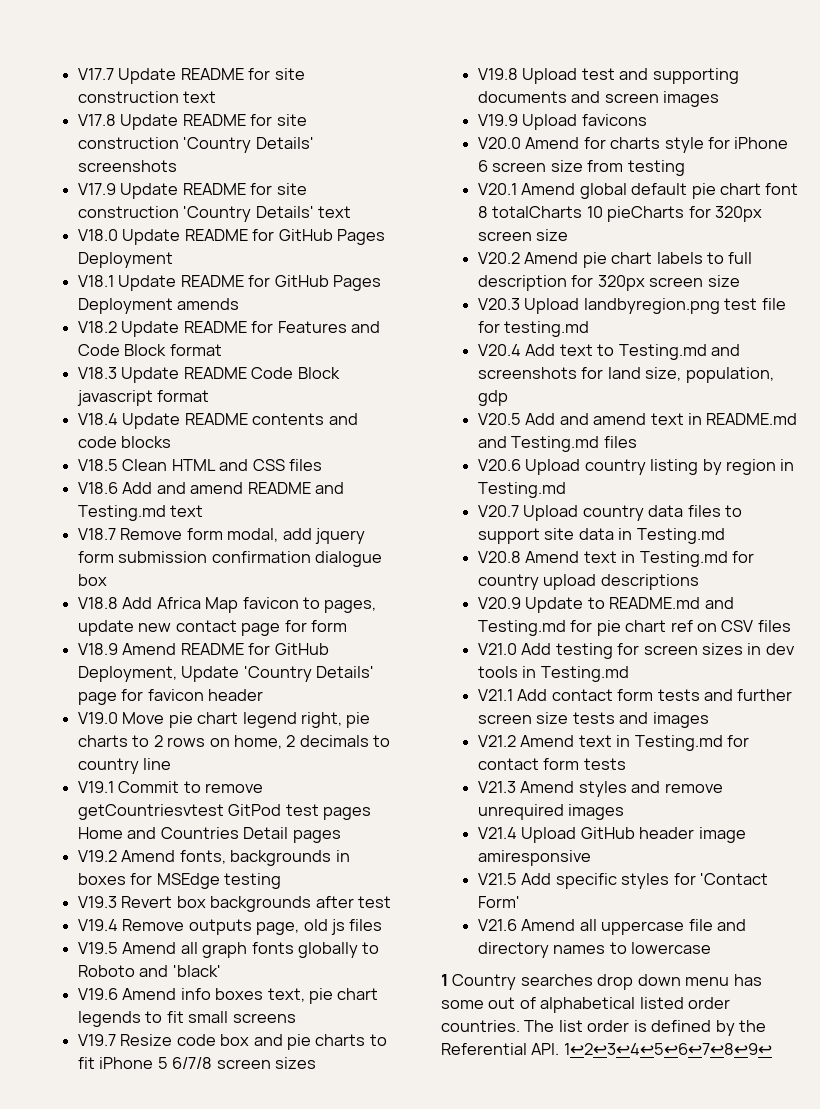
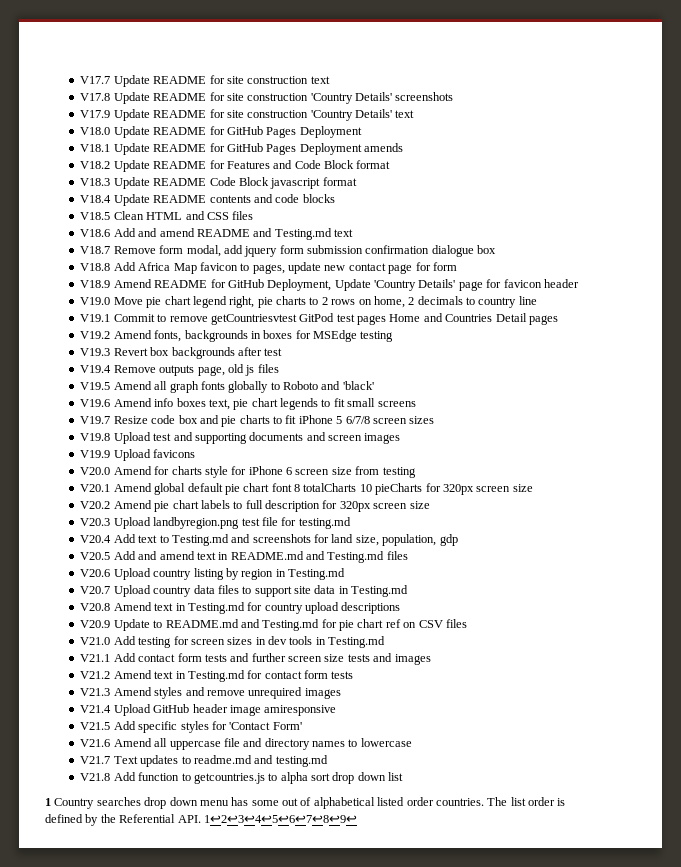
(712, 948) none -> [80,755,328,767] [80,772,404,784] // V21.7 Text updates to readme.md and testing.md // V21.8 Add function to getcountries.js to alpha sort drop down list

